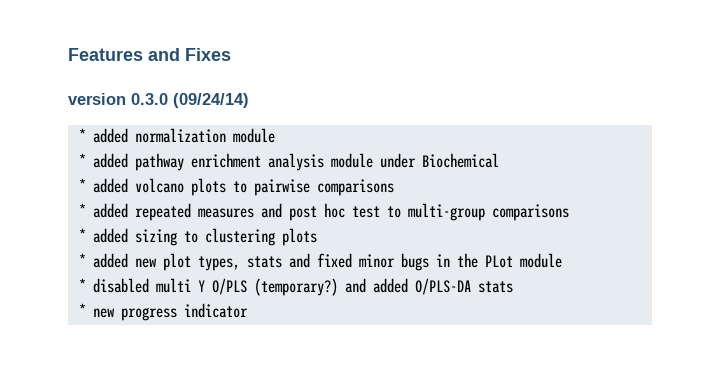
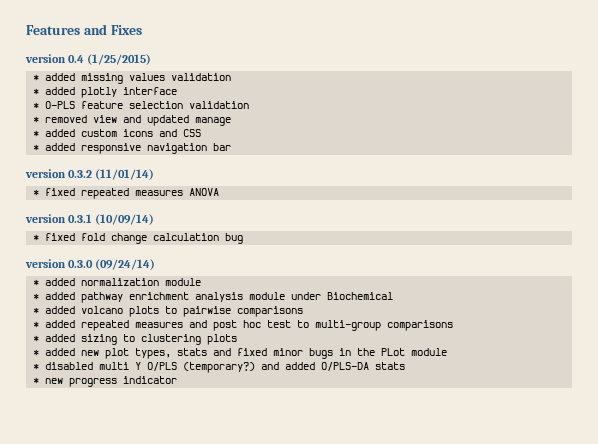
(231, 54) none -> [25,54,152,65] [33,73,232,84] [33,87,178,98] [33,101,250,109] [33,115,232,126] [33,129,202,137] [33,143,232,154] [25,169,155,180] [33,188,220,199] [25,214,155,225] [33,233,244,244] // version 0.4 (1/25/2015) // * added missing values validation // * added plotly interface // * O-PLS feature selection validation // * removed view and updated manage // * added custom icons and CSS // * added responsive navigation bar // version 0.3.2 (11/01/14) // * fixed repeated measures ANOVA // version 0.3.1 (10/09/14) // * fixed fold change calculation bug

